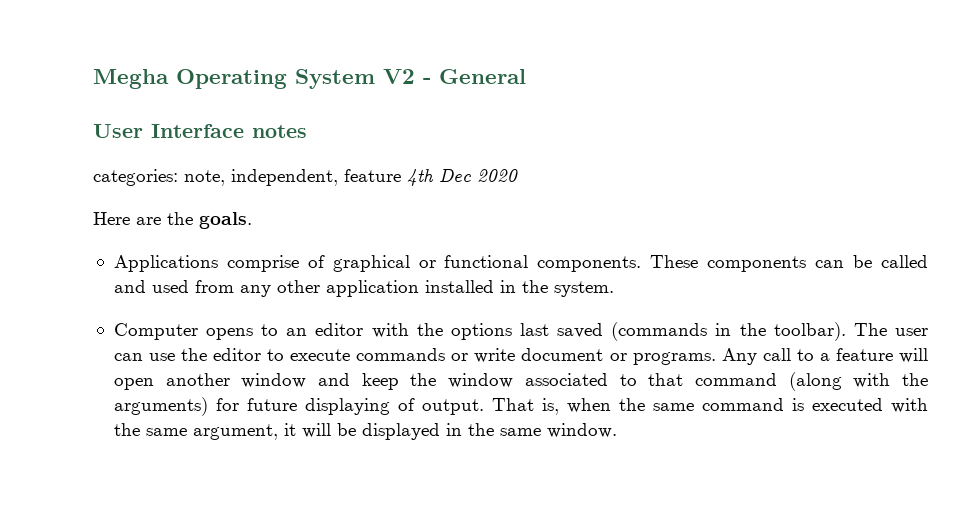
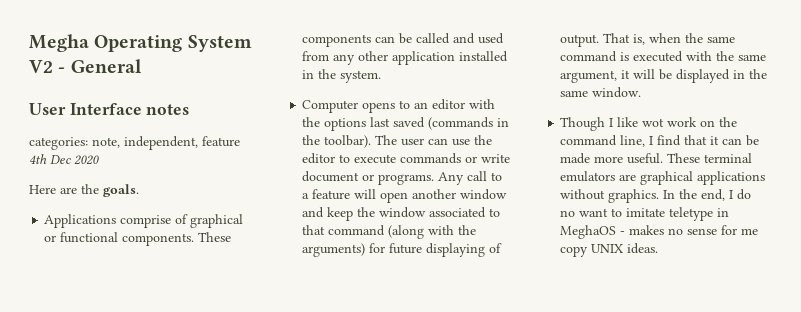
(617, 430) none -> [560,117,738,131] [560,135,760,147] [560,153,753,164] [560,171,766,185] [560,189,752,203] [560,207,730,221] [560,225,759,239] [560,243,659,257] // Though I like wot work on the command line, I find that it can be made more useful. These terminal emulators are graphical applications without graphics. In the end, I do no want to imitate teletype in MeghaOS - makes no sense for me copy UNIX ideas.

